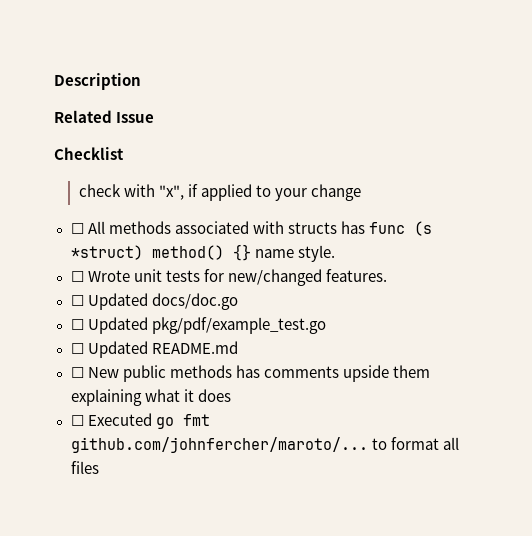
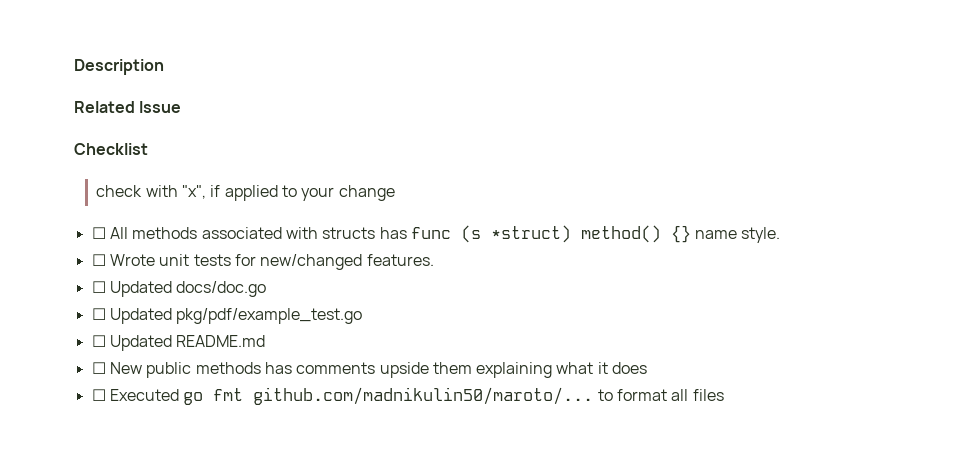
[70,437,368,453] github.com/johnfercher/maroto/... -> [253,387,594,405] github.com/madnikulin50/maroto/...

